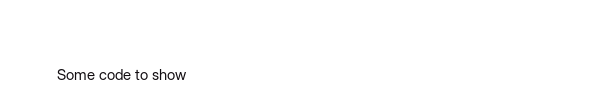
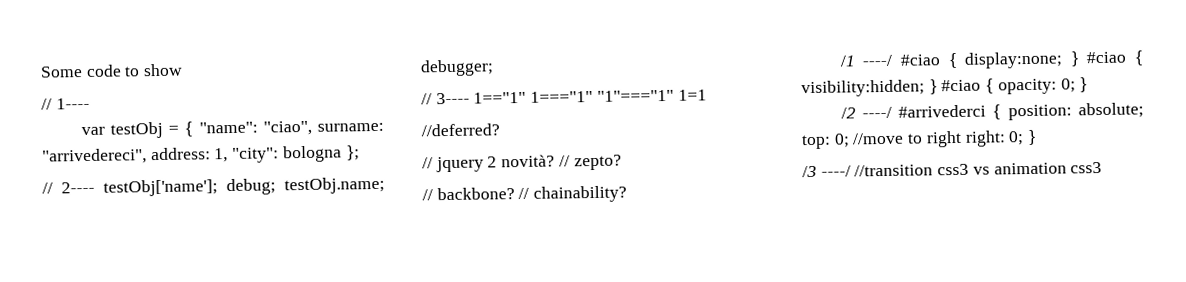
(188, 74) none -> [41,97,90,110] [80,120,385,139] [42,145,360,165] [42,176,385,197] [420,59,494,77] [421,89,707,105] [421,123,500,137] [422,154,622,173] [422,185,628,203] [839,50,1144,69] [801,77,1089,98] [840,102,1144,121] [801,129,1038,150] [802,161,1103,178] // // 1---- // var testObj = { "name": "ciao", surname: "arrivedereci", address: 1, "city": bologna }; // // 2---- testObj['name']; debug; testObj.name; debugger; // // 3---- 1=="1" 1==="1" "1"==="1" 1=1 // //deferred? // // jquery 2 novità? // zepto? // // backbone? // chainability? // /1 ----/ #ciao { display:none; } #ciao { visibility:hidden; } #ciao { opacity: 0; } // /2 ----/ #arrivederci { position: absolute; top: 0; //move to right right: 0; } // /3 ----/ //transition css3 vs animation css3

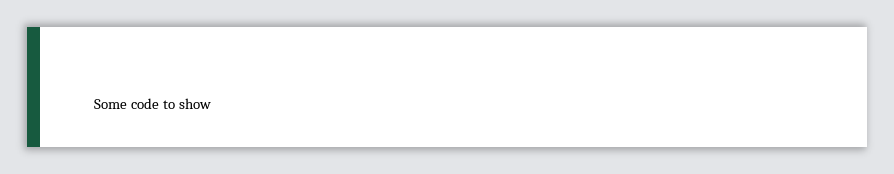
[41,97,90,110] [80,120,385,139] [42,145,360,165] [42,176,385,197] [420,59,494,77] [421,89,707,105] [421,123,500,137] [422,154,622,173] [422,185,628,203] [839,50,1144,69] [801,77,1089,98] [840,102,1144,121] [801,129,1038,150] [802,161,1103,178] // // 1---- // var testObj = { "name": "ciao", surname: "arrivedereci", address: 1, "city": bologna }; // // 2---- testObj['name']; debug; testObj.name; debugger; // // 3---- 1=="1" 1==="1" "1"==="1" 1=1 // //deferred? // // jquery 2 novità? // zepto? // // backbone? // chainability? // /1 ----/ #ciao { display:none; } #ciao { visibility:hidden; } #ciao { opacity: 0; } // /2 ----/ #arrivederci { position: absolute; top: 0; //move to right right: 0; } // /3 ----/ //transition css3 vs animation css3 -> (211, 103) none

